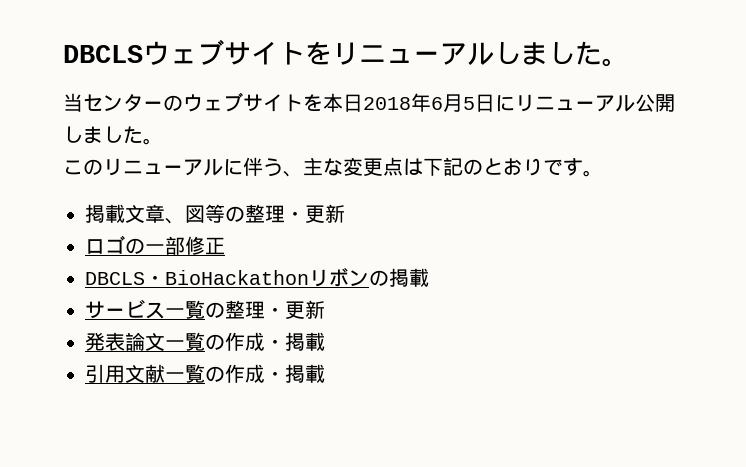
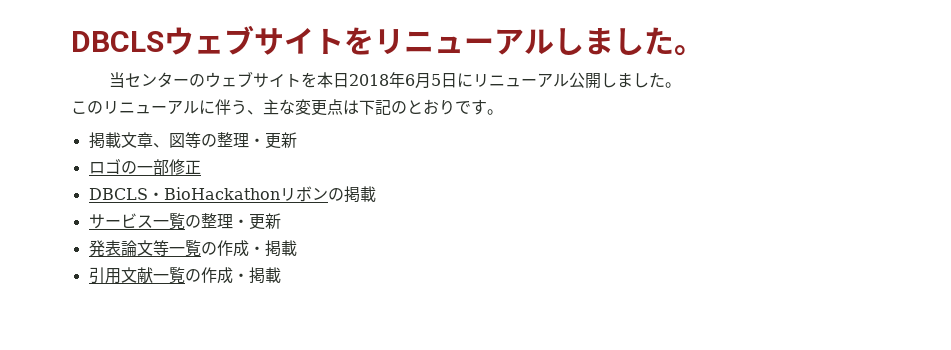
(165, 341) none -> [152,240,169,256] 等

